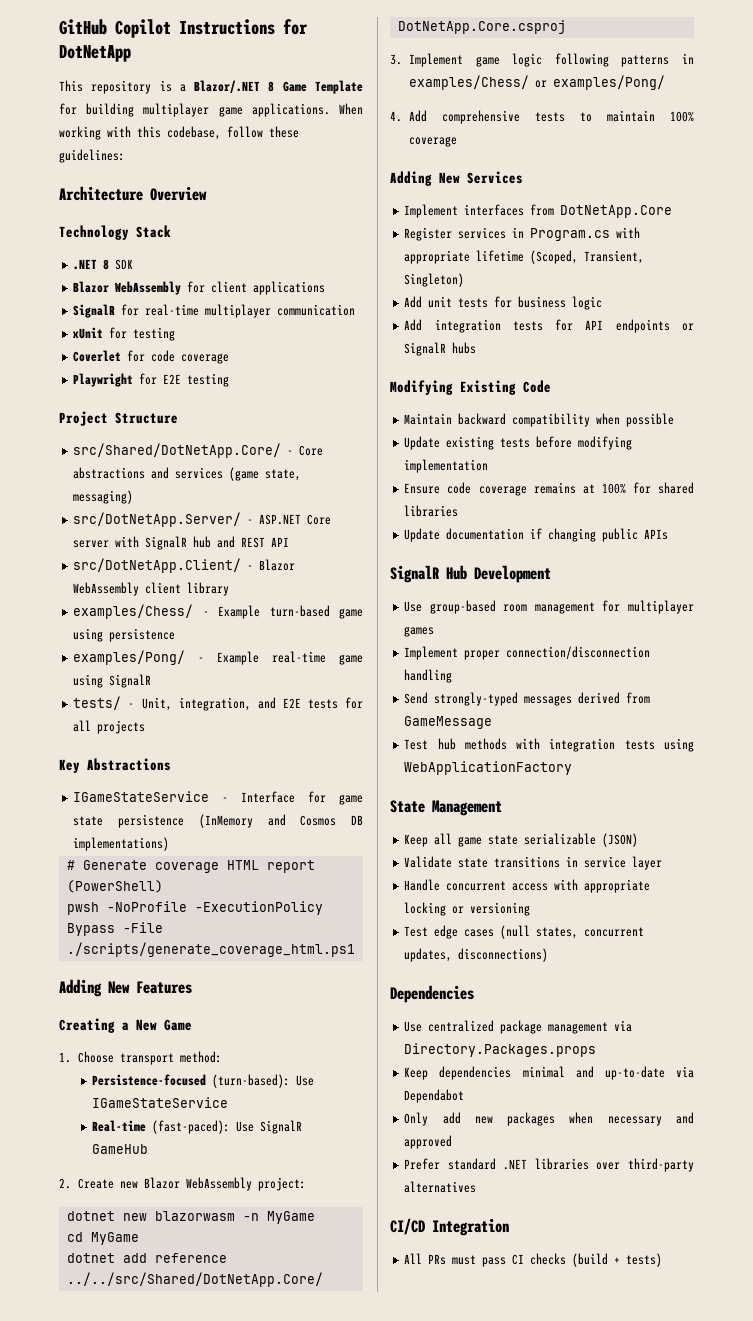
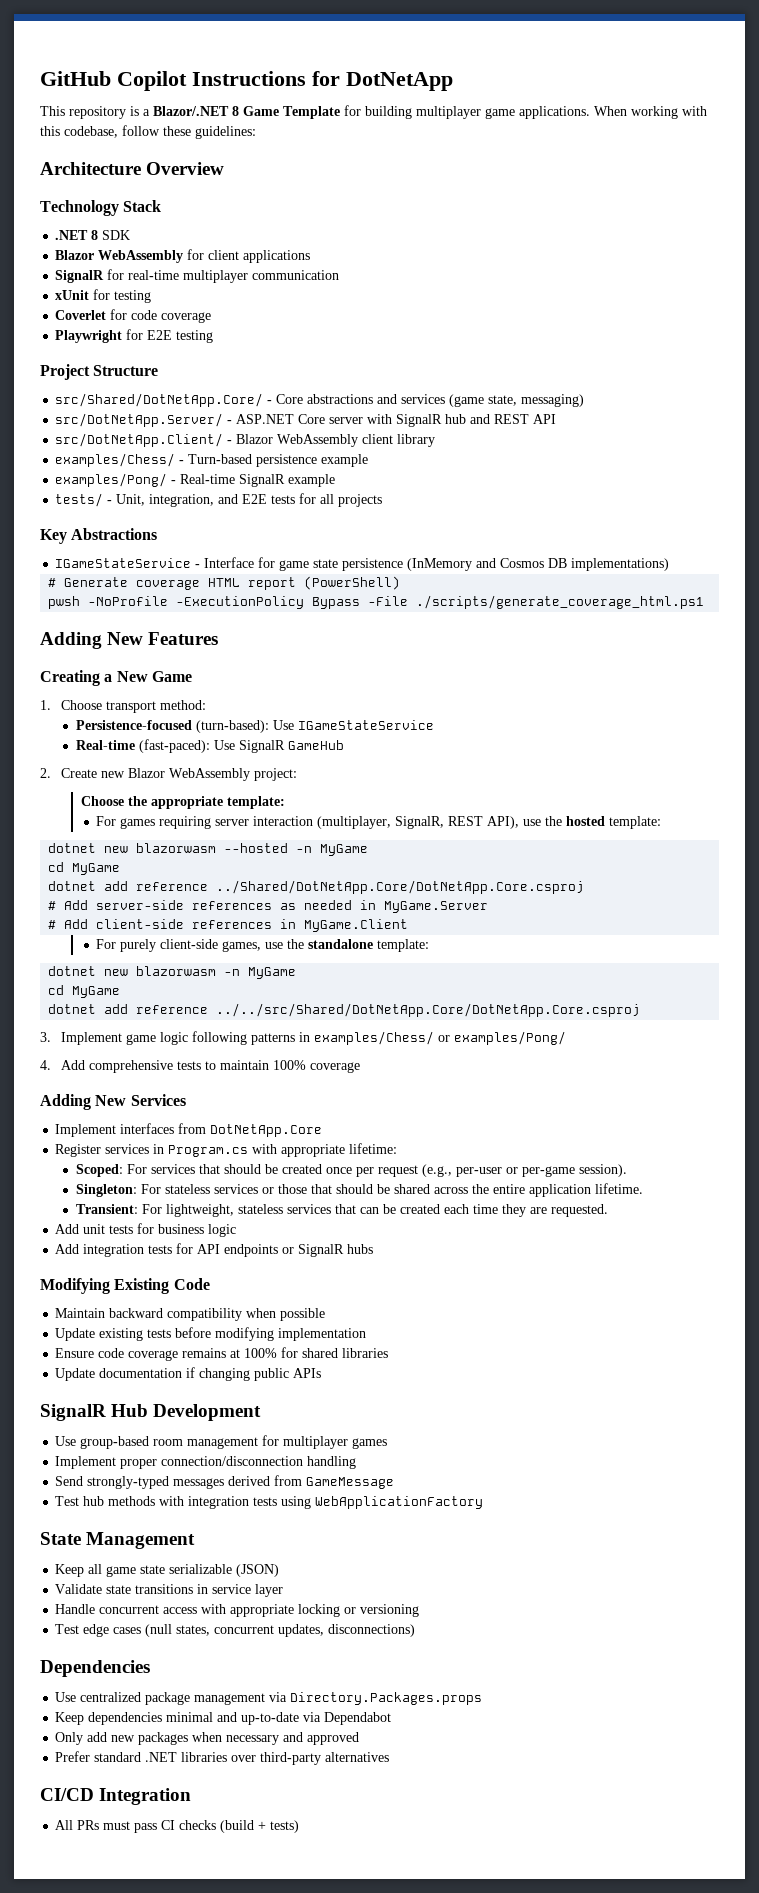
[218,605,364,619] [73,628,176,642] Example turn-based game using persistence -> [188,454,369,467] Turn-based persistence example
[217,651,363,665] [73,674,152,688] Example real-time game using SignalR -> [180,474,336,487] Real-time SignalR example
(307, 1184) none -> [81,796,286,809] [96,816,662,829] [48,843,369,856] [48,862,121,875] [48,880,585,894] [48,900,489,913] [48,919,409,932] [96,939,430,952] // Choose the appropriate template: // For games requiring server interaction (multiplayer, SignalR, REST API), use the hosted template: // dotnet new blazorwasm --hosted -n MyGame // cd MyGame // dotnet add reference ../Shared/DotNetApp.Core/DotNetApp.Core.csproj // # Add server-side references as needed in MyGame.Server // # Add client-side references in MyGame.Client // For purely client-side games, use the standalone template:
[476,250,645,264] [404,273,465,287] lifetime (Scoped, Transient, Singleton) -> [349,1143,398,1154] [75,1164,627,1177] [75,1183,643,1197] [75,1204,608,1217] lifetime: // Scoped: For services that should be created once per request (e.g., per-user or per-game session). // Singleton: For stateless services or those that should be shared across the entire application lifetime. // Transient: For lightweight, stateless services that can be created each time they are requested.

